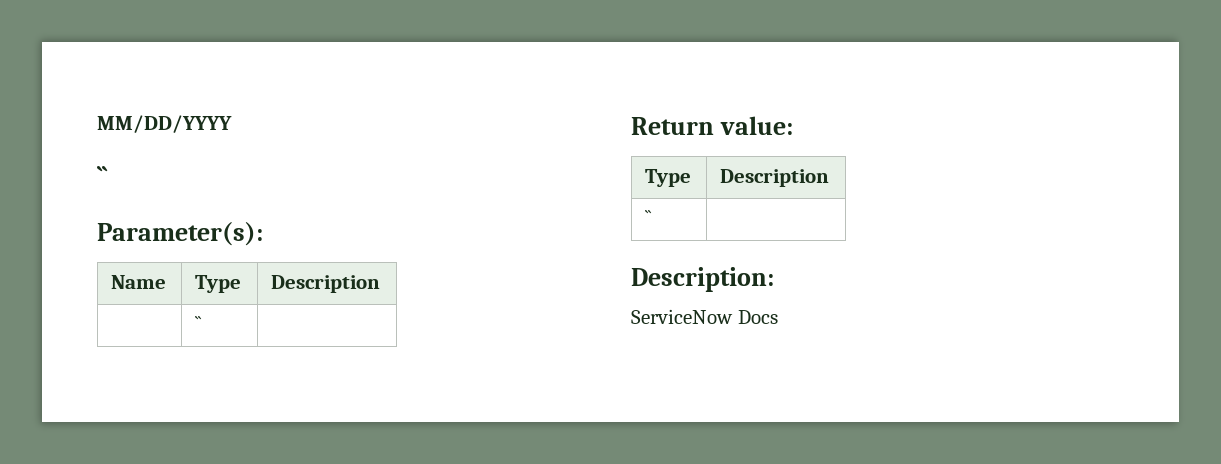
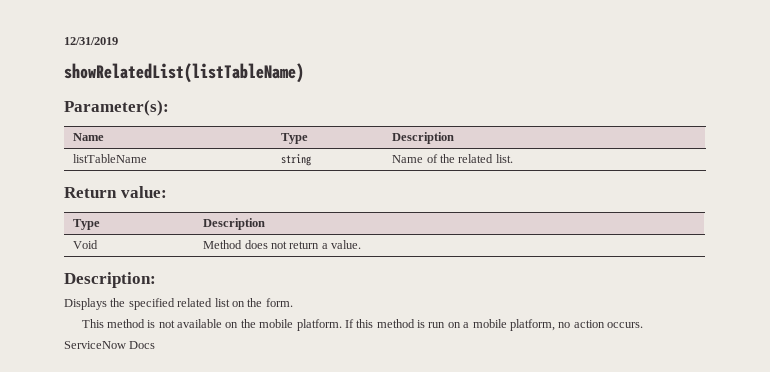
[97,115,232,133] [97,166,108,186] MM/DD/YYYY // `` -> [64,37,118,45] [64,63,304,83] 12/31/2019 // showRelatedList(listTableName)
[195,316,203,331] [631,116,793,135] [645,169,692,187] [720,169,830,187] [645,210,653,225] [631,267,774,292] | `` | // Return value: // Type | Description // `` | // Description: -> [73,154,148,163] [281,154,312,166] [392,154,513,163] [64,186,167,198] [73,219,101,230] [203,218,266,230] [73,240,99,249] [203,240,362,249] [64,272,156,288] [64,298,293,310] [81,319,643,331] listTableName | string | Name of the related list. // Return value: // Type | Description // Void | Method does not return a value. // Description: // Displays the specified related list on the form. // This method is not available on the mobile platform. If this method is run on a mobile platform, no action occurs.

